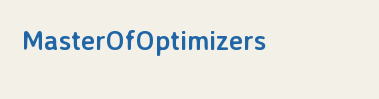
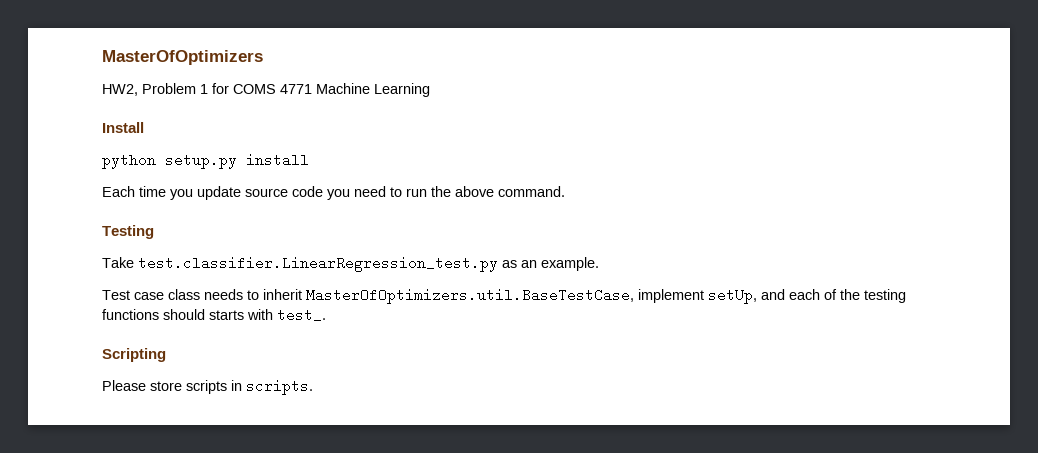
(266, 43) none -> [102,83,430,97] [102,122,144,133] [102,153,309,169] [102,186,565,200] [102,225,154,239] [102,256,599,272] [102,288,906,304] [102,308,326,322] [102,348,166,362] [102,379,313,395] // HW2, Problem 1 for COMS 4771 Machine Learning // Install // python setup.py install // Each time you update source code you need to run the above command. // Testing // Take test.classifier.LinearRegression_test.py as an example. // Test case class needs to inherit MasterOfOptimizers.util.BaseTestCase, implement setUp, and each of the testing functions should starts with test_. // Scripting // Please store scripts in scripts.

